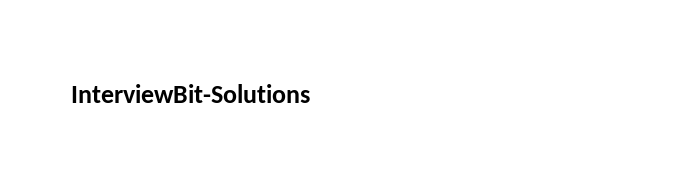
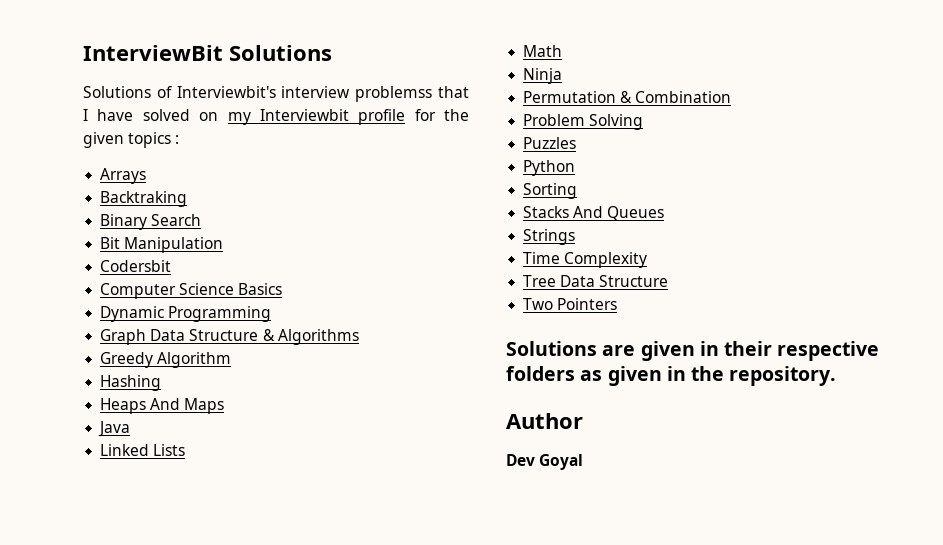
[71,84,310,103] InterviewBit-Solutions -> [83,45,332,61] [83,86,469,102] [83,109,469,125] [83,132,180,148] [100,168,147,184] [100,191,188,207] [100,214,202,230] [100,237,224,253] [100,260,172,272] [100,283,283,299] [100,306,272,322] [100,329,359,345] [100,352,232,368] [100,375,162,391] [100,398,225,414] [98,421,131,437] [100,444,186,456] [523,45,563,57] [523,68,563,84] [523,91,732,103] [523,114,644,130] [523,137,577,149] [523,160,576,176] [523,183,578,199] [523,206,665,221] [523,229,576,245] [523,252,648,268] [523,275,669,287] [523,298,618,310] [506,341,880,361] [506,366,837,386] [506,413,583,429] [506,454,584,470] InterviewBit Solutions // Solutions of Interviewbit's interview problemss that I have solved on my Interviewbit profile for the given topics : // Arrays // Backtraking // Binary Search // Bit Manipulation // Codersbit // Computer Science Basics // Dynamic Programming // Graph Data Structure & Algorithms // Greedy Algorithm // Hashing // Heaps And Maps // Java // Linked Lists // Math // Ninja // Permutation & Combination // Problem Solving // Puzzles // Python // Sorting // Stacks And Queues // Strings // Time Complexity // Tree Data Structure // Two Pointers // Solutions are given in their respective folders as given in the repository. // Author // Dev Goyal

